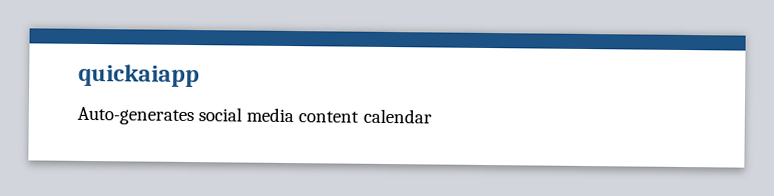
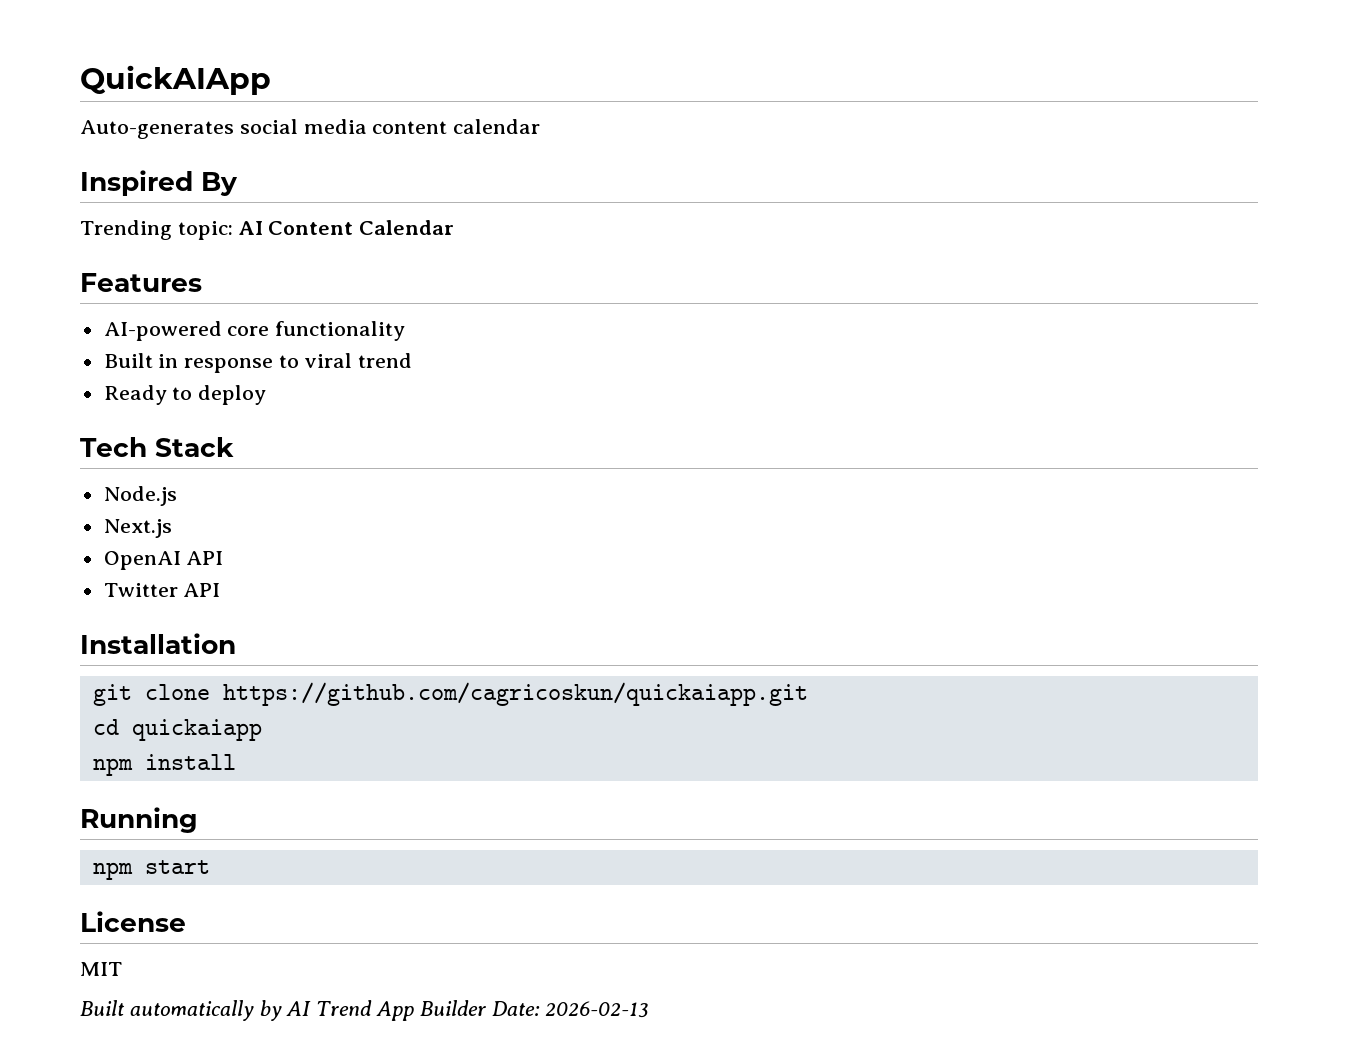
[78,63,200,88] quickaiapp -> [80,65,271,95] QuickAIApp
(432, 116) none -> [80,170,238,196] [80,220,455,240] [80,273,202,292] [103,321,406,341] [103,353,412,373] [103,385,267,405] [80,437,234,457] [103,486,177,506] [103,519,172,538] [103,551,224,570] [103,583,221,597] [80,633,236,654] [92,682,808,706] [92,719,262,741] [92,754,236,776] [80,807,198,833] [92,860,210,880] [80,911,186,932] [80,962,122,976] [80,1000,650,1021] // Inspired By // Trending topic: AI Content Calendar // Features // AI-powered core functionality // Built in response to viral trend // Ready to deploy // Tech Stack // Node.js // Next.js // OpenAI API // Twitter API // Installation // git clone https://github.com/cagricoskun/quickaiapp.git // cd quickaiapp // npm install // Running // npm start // License // MIT // Built automatically by AI Trend App Builder Date: 2026-02-13

